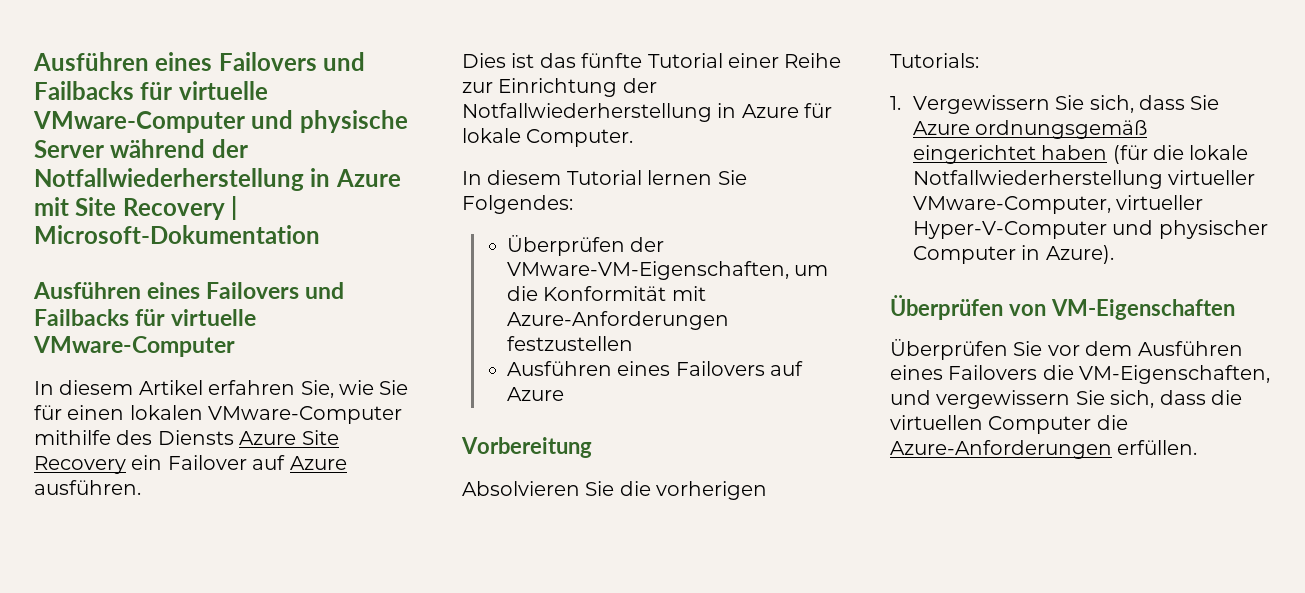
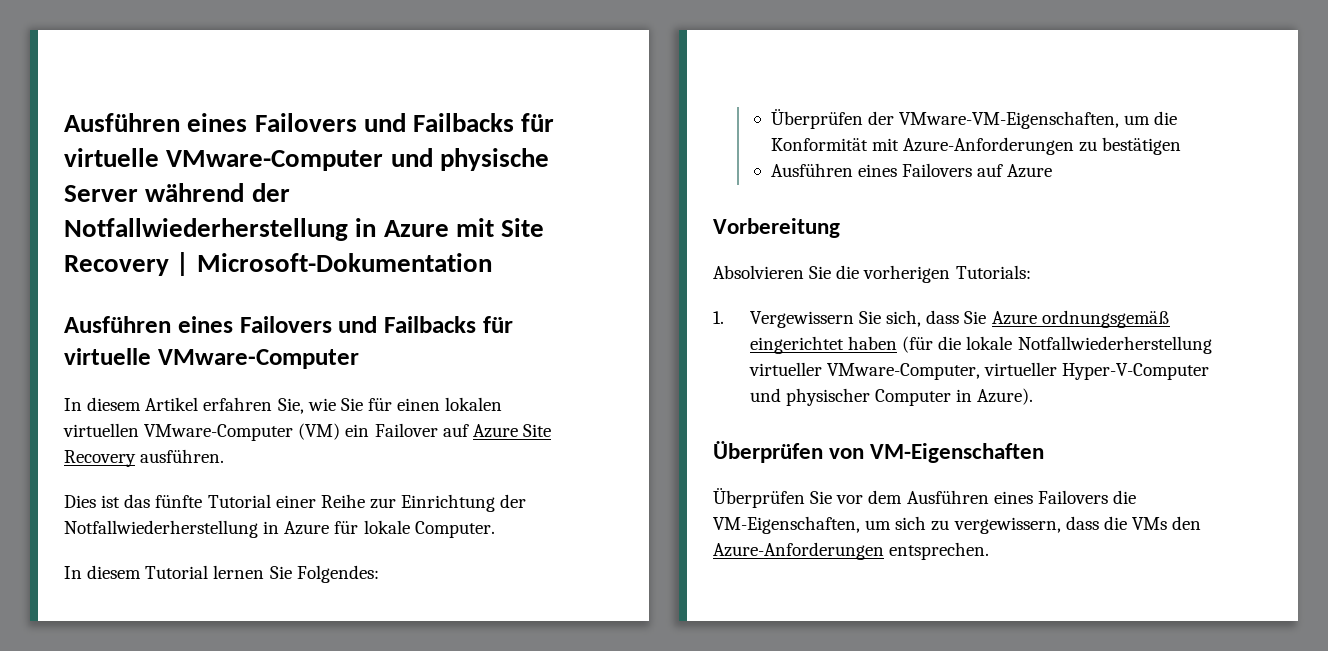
[208,406,403,424] [34,430,339,445] [34,456,126,474] VMware-Computer mithilfe des Diensts Azure Site Recovery -> [63,423,341,441] virtuellen VMware-Computer (VM)
(347, 463) none -> [522,424,551,437] [64,450,136,467] Site Recovery
[506,336,633,351] festzustellen -> [1079,137,1182,155] zu bestätigen
[890,390,1242,409] [890,415,1128,434] [890,440,1198,459] und vergewissern Sie sich, dass die virtuellen Computer die Azure-Anforderungen erfüllen. -> [865,516,1202,534] [713,542,990,560] um sich zu vergewissern, dass die VMs den Azure-Anforderungen entsprechen.

